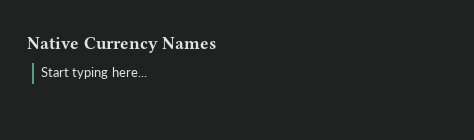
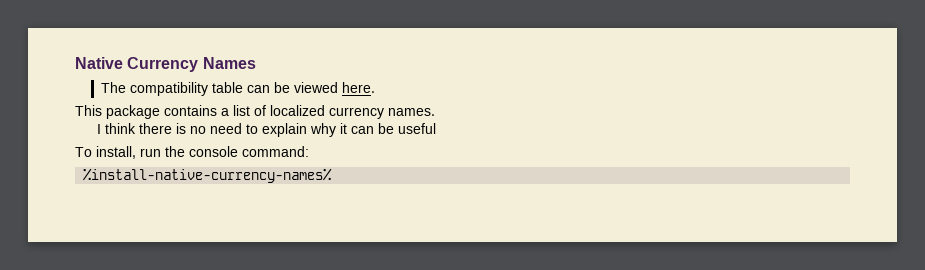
[41,67,147,79] Start typing here... -> [101,82,376,96] [75,105,435,119] [97,123,437,137] [75,146,309,159] [83,168,333,183] The compatibility table can be viewed here. // This package contains a list of localized currency names. // I think there is no need to explain why it can be useful // To install, run the console command: // %install-native-currency-names%

